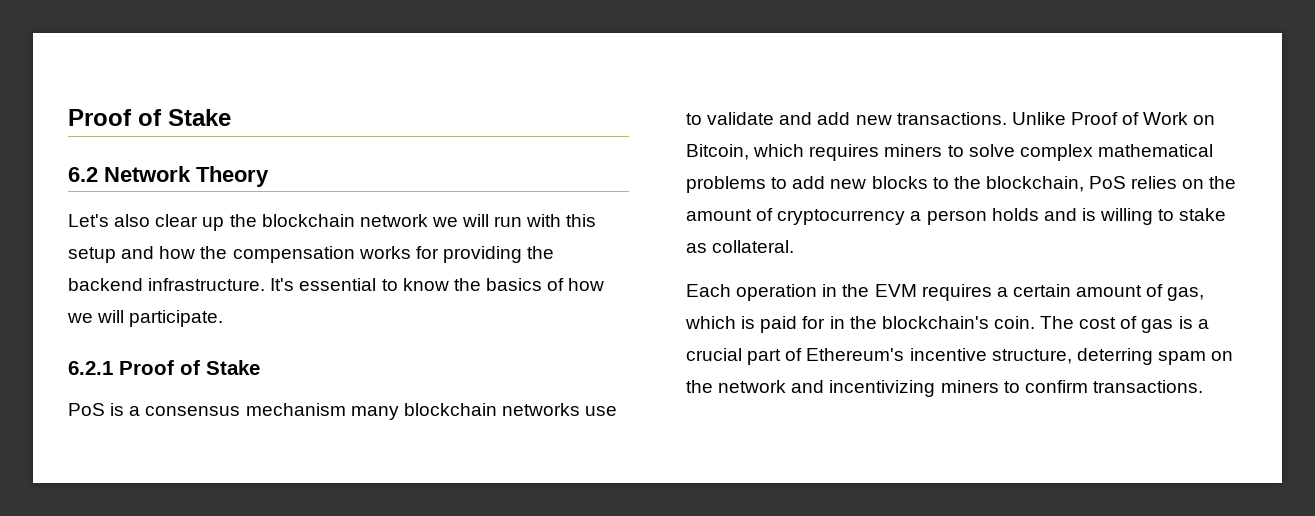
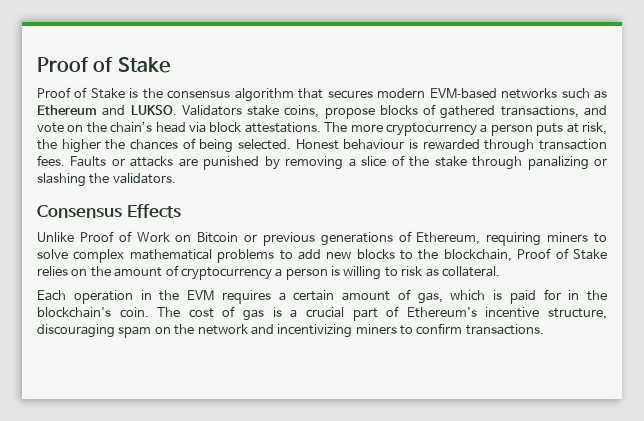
[68,109,231,126] [68,166,269,187] [68,214,597,231] [68,246,555,263] [68,278,605,291] [67,310,224,327] [68,360,260,375] [68,403,618,420] [686,112,1007,125] Proof of Stake // 6.2 Network Theory // Let's also clear up the blockchain network we will run with this setup and how the compensation works for providing the backend infrastructure. It's essential to know the basics of how we will participate. // 6.2.1 Proof of Stake // PoS is a consensus mechanism many blockchain networks use to validate and add new transactions. -> [37,57,170,73] [37,87,607,102] [37,104,607,119] [37,121,607,136] [37,138,607,153] [37,155,607,170] [37,173,176,187] [37,204,181,218] Proof of Stake // Proof of Stake is the consensus algorithm that secures modern EVM‑based networks such as Ethereum and LUKSO. Validators stake coins, propose blocks of gathered transactions, and vote on the chain’s head via block attestations. The more cryptocurrency a person puts at risk, the higher the chances of being selected. Honest behaviour is rewarded through transaction fees. Faults or attacks are punished by removing a slice of the stake through panalizing or slashing the validators. // Consensus Effects //
[686,144,880,161] Bitcoin, which requires -> [197,231,542,246] Bitcoin or previous generations of Ethereum, requiring
[1089,176,1127,189] PoS -> [517,248,607,260] Proof of Stake
[991,208,1077,221] holds and -> (328, 274) none
[1179,208,1227,221] stake -> [401,266,423,276] risk
[1076,348,1153,365] deterring -> [37,324,115,338] discouraging

